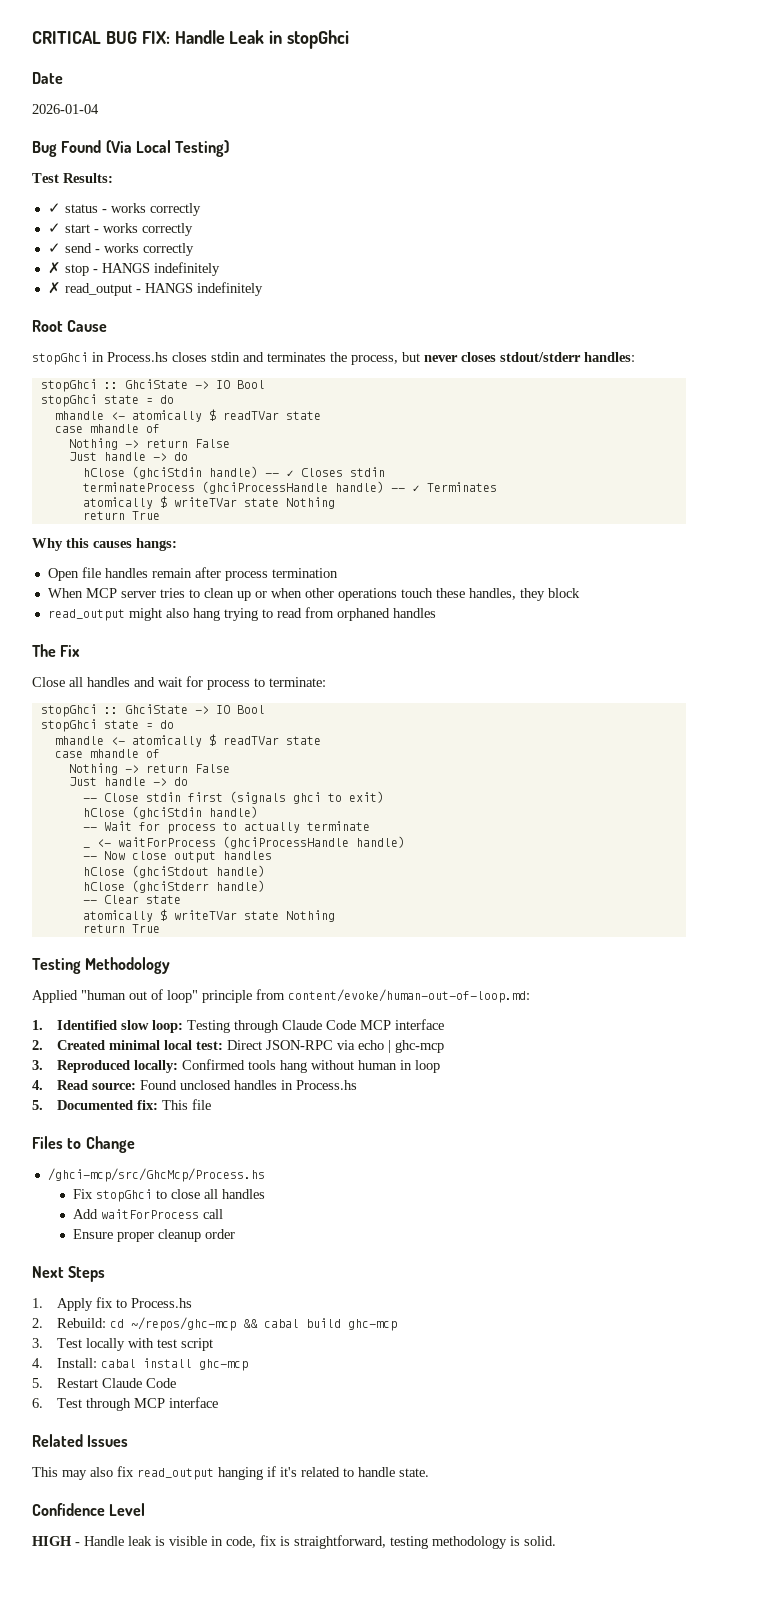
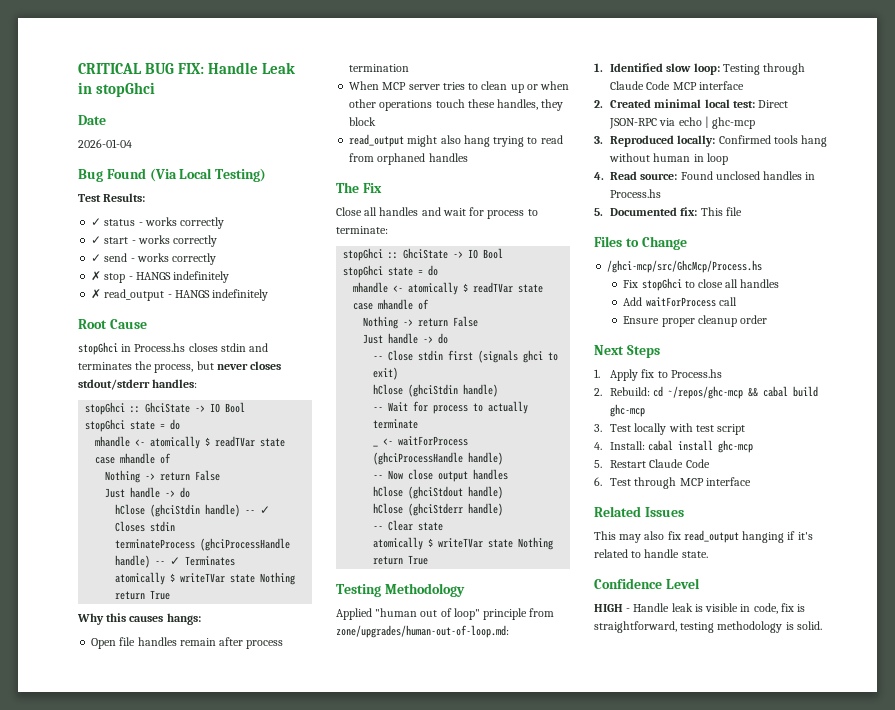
[288,989,530,1003] content/evoke/human-out-of-loop.md: -> [336,625,509,638] zone/upgrades/human-out-of-loop.md:

